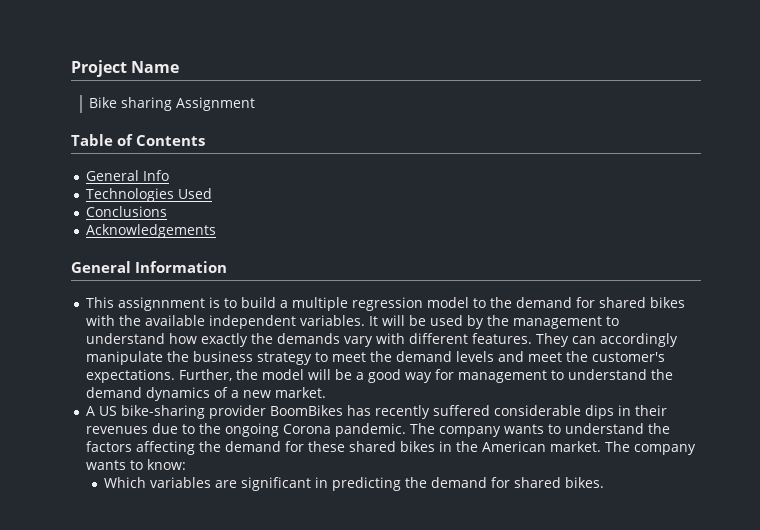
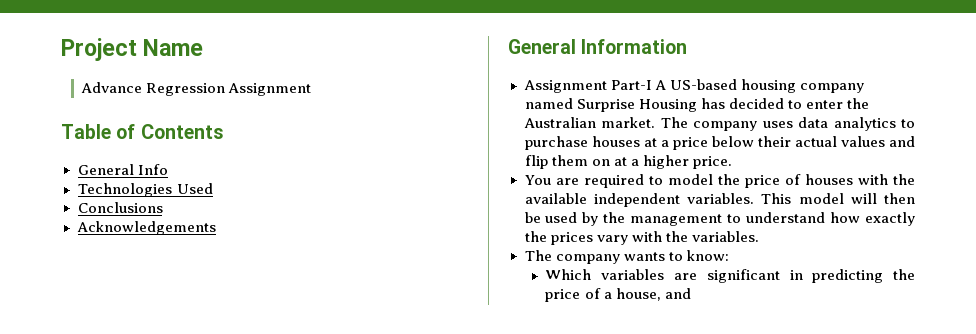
[88,97,172,111] Bike sharing -> [80,82,226,96] Advance Regression
[85,297,685,311] This assignnment is to build a multiple regression model to the demand for shared bikes -> [523,79,864,93] [524,98,869,112] [523,117,915,131] [524,136,915,150] [524,155,732,169] [524,174,854,188] Assignment Part-I A US-based housing company named Surprise Housing has decided to enter the Australian market. The company uses data analytics to purchase houses at a price below their actual values and flip them on at a higher price. // You are required to model the price of houses
[368,315,405,326] It will -> [761,193,915,204] This model will then
[276,333,340,344] demands -> [550,232,593,245] prices
[408,333,678,347] [85,351,665,365] [85,369,673,383] [85,387,326,401] [85,405,667,419] [85,423,670,437] [85,441,601,455] different features. They can accordingly manipulate the business strategy to meet the demand levels and meet the customer's expectations. Further, the model will be a good way for management to understand the demand dynamics of a new market. // A US bike-sharing provider BoomBikes has recently suffered considerable dips in their revenues due to the ongoing Corona pandemic. The company wants to understand the factors affecting the demand for these shared bikes in the American market. -> [665,231,759,242] the variables. //
[430,477,604,488] demand for shared bikes. -> [545,288,691,302] price of a house, and

